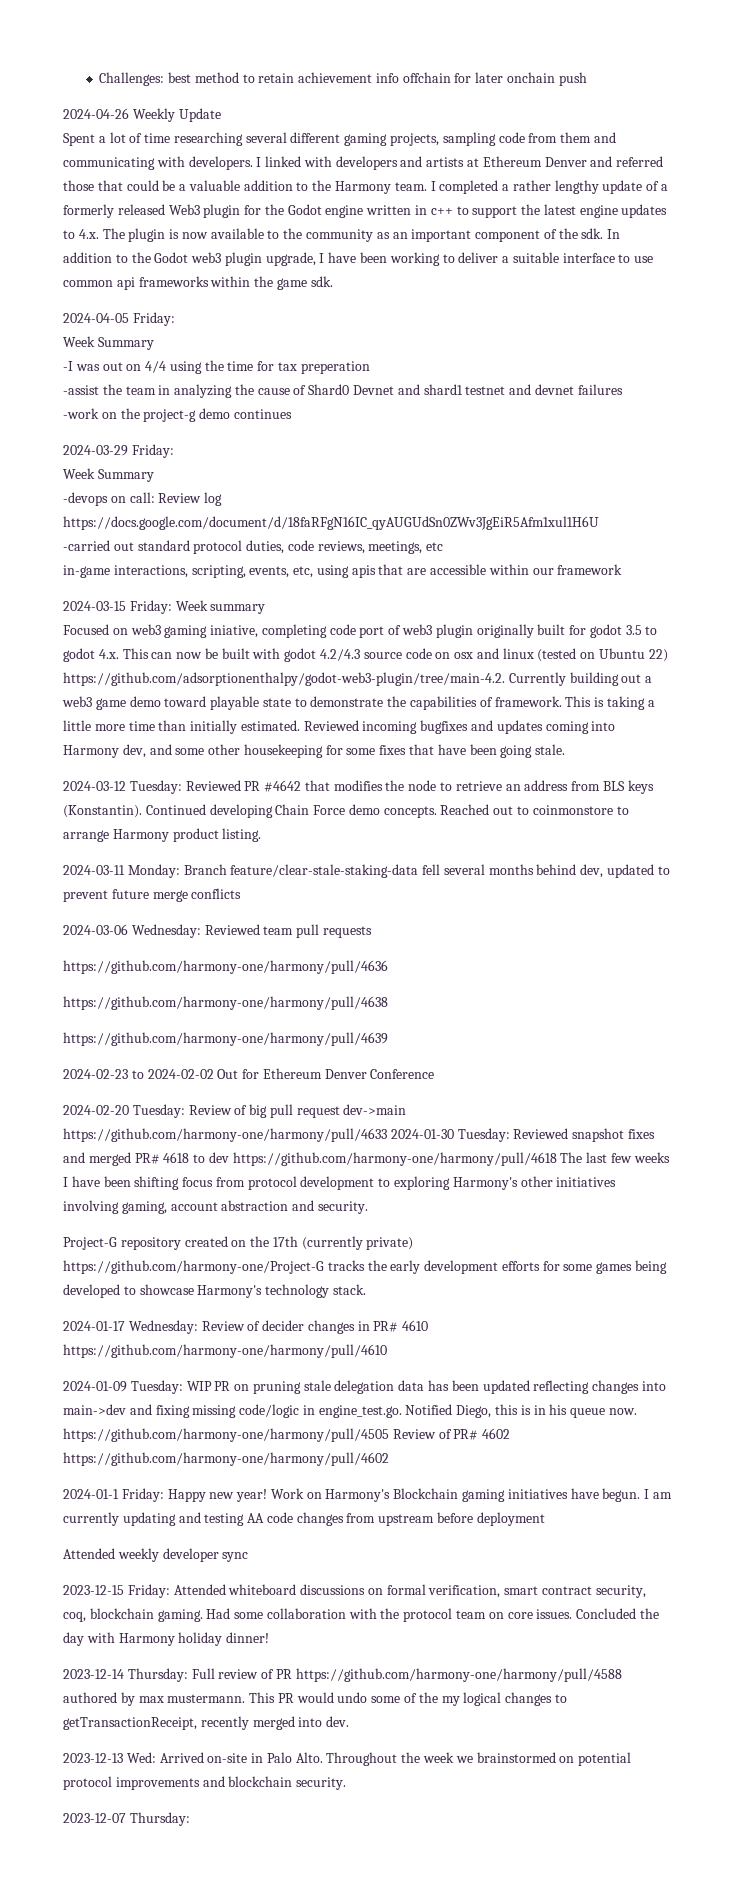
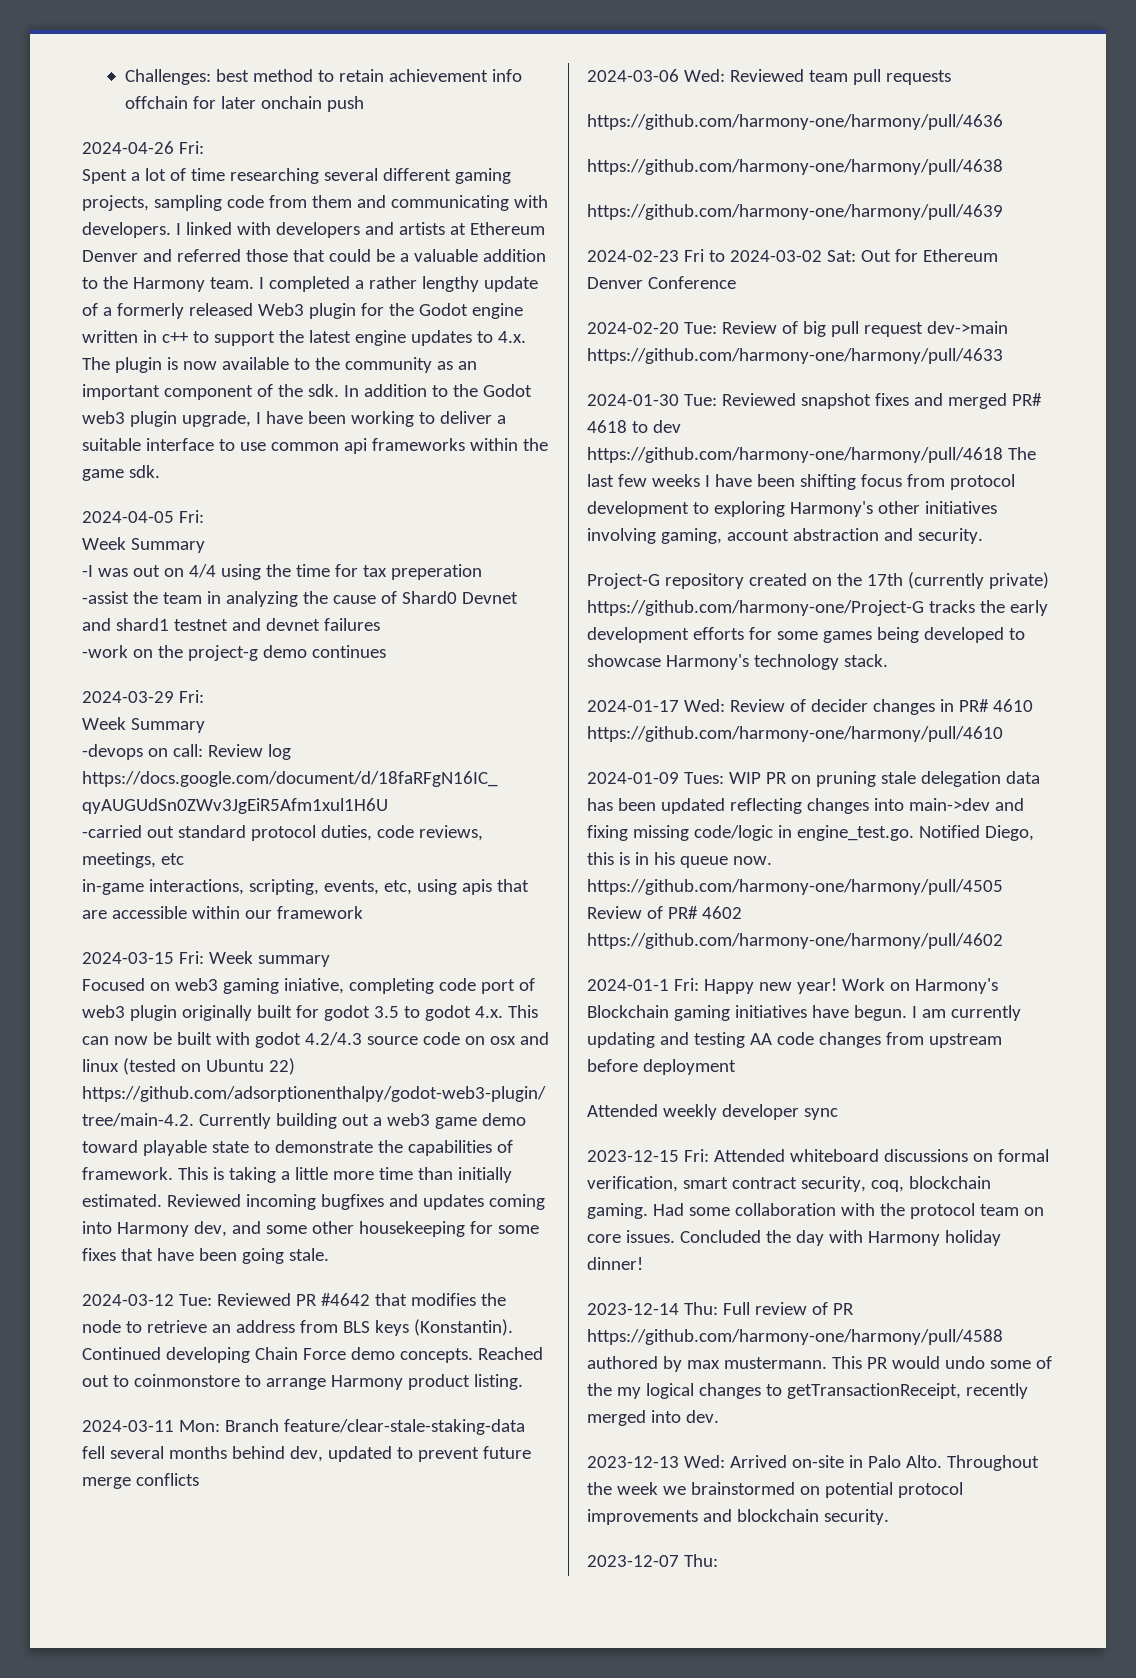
[132,108,221,122] Weekly Update -> [178,141,204,154] Fri:
[132,312,175,326] Friday: -> [178,510,204,523] Fri:
[131,444,174,458] Friday: -> [178,690,204,703] Fri:
[129,600,172,614] Friday: -> [178,951,204,964] Fri:
[129,780,182,794] Tuesday: -> [178,1294,212,1306] Tue:
[127,864,180,878] Monday: -> [178,1420,220,1432] Mon:
[131,924,201,938] Wednesday: -> [683,69,725,82] Wed:
[131,1069,214,1079] to 2024-02-02 -> [683,249,856,262] Fri to 2024-03-02 Sat:
[132,1104,185,1118] Tuesday: -> [683,322,717,334] Tue:
[390,1128,510,1142] 2024-01-30 Tuesday: -> [587,394,717,406] // 2024-01-30 Tue:
[128,1320,198,1334] Wednesday: -> [683,699,725,712] Wed:
[130,1380,183,1394] Tuesday: -> [683,772,724,784] Tues:
[121,1488,164,1502] Friday: -> [673,978,699,991] Fri:
[127,1584,170,1598] Friday: -> [683,1149,709,1162] Fri:
[127,1668,188,1682] Thursday: -> [683,1302,718,1315] Thu:
[129,1812,190,1826] Thursday: -> [683,1554,718,1567] Thu:

